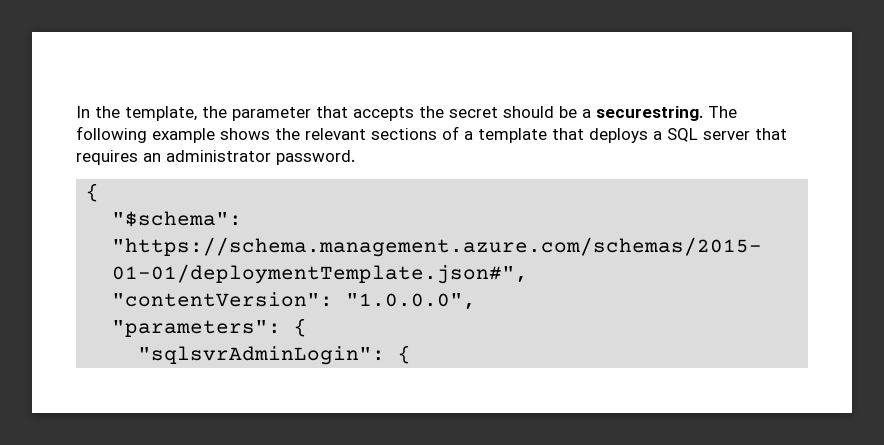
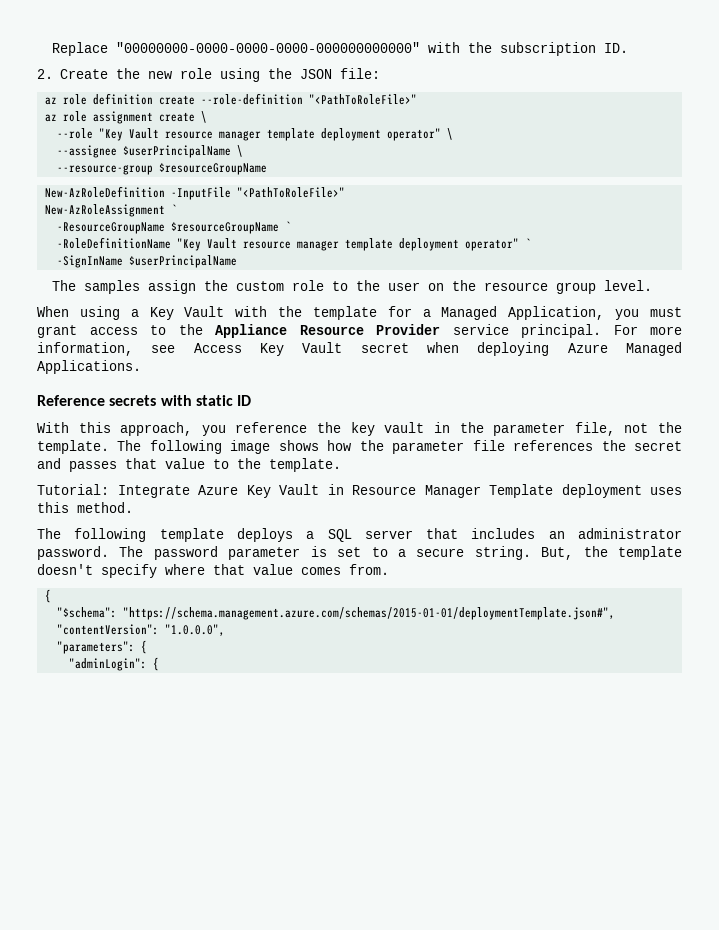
[76,106,737,121] [76,126,584,143] In the template, the parameter that accepts the secret should be a securestring. The following example shows the relevant sections of a template that -> [52,42,629,56] [37,68,380,82] [45,93,418,105] [45,111,208,124] [57,128,454,141] [57,145,244,158] [57,163,268,175] [45,186,346,200] [45,204,178,217] [57,221,292,234] [57,237,532,251] [57,255,238,268] [52,280,653,294] [37,306,682,320] [37,324,682,338] [37,342,682,356] [37,360,141,374] [37,395,252,406] [37,422,683,436] [37,440,682,454] [37,458,341,472] [37,484,682,498] [37,502,133,513] [37,528,224,542] Replace "00000000-0000-0000-0000-000000000000" with the subscription ID. // 2. Create the new role using the JSON file: // az role definition create --role-definition "<PathToRoleFile>" // az role assignment create \ // --role "Key Vault resource manager template deployment operator" \ // --assignee $userPrincipalName \ // --resource-group $resourceGroupName // New-AzRoleDefinition -InputFile "<PathToRoleFile>" // New-AzRoleAssignment ` // -ResourceGroupName $resourceGroupName ` // -RoleDefinitionName "Key Vault resource manager template deployment operator" ` // -SignInName $userPrincipalName // The samples assign the custom role to the user on the resource group level. // When using a Key Vault with the template for a Managed Application, you must grant access to the Appliance Resource Provider service principal. For more information, see Access Key Vault secret when deploying Azure Managed Applications. // Reference secrets with static ID // With this approach, you reference the key vault in the parameter file, not the template. The following image shows how the parameter file references the secret and passes that value to the template. // Tutorial: Integrate Azure Key Vault in Resource Manager Template deployment uses this method. // The following template
[76,150,138,165] requires -> [471,528,536,539] includes
(355, 157) none -> [119,546,682,560] [37,564,389,578] The password parameter is set to a secure string. But, the template doesn't specify where that value comes from.
[138,346,386,365] "sqlsvrAdminLogin": -> [69,658,148,671] "adminLogin":

